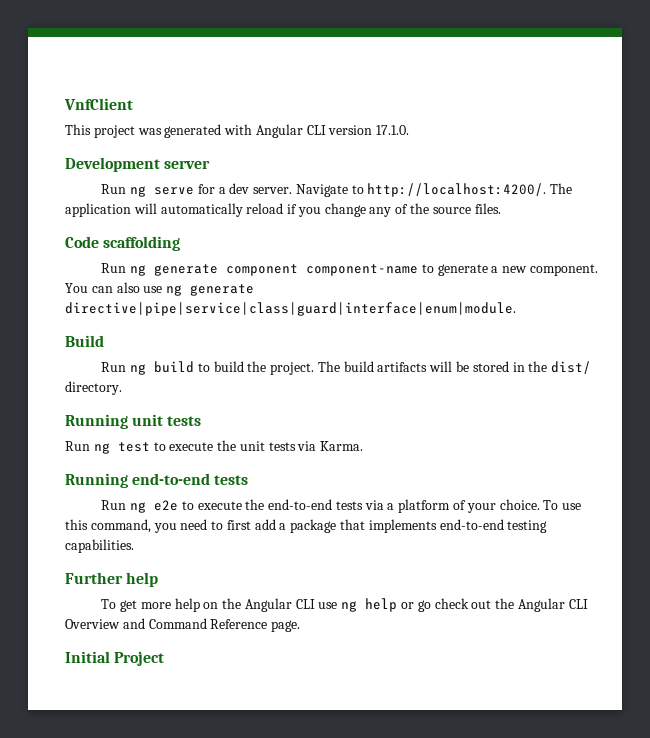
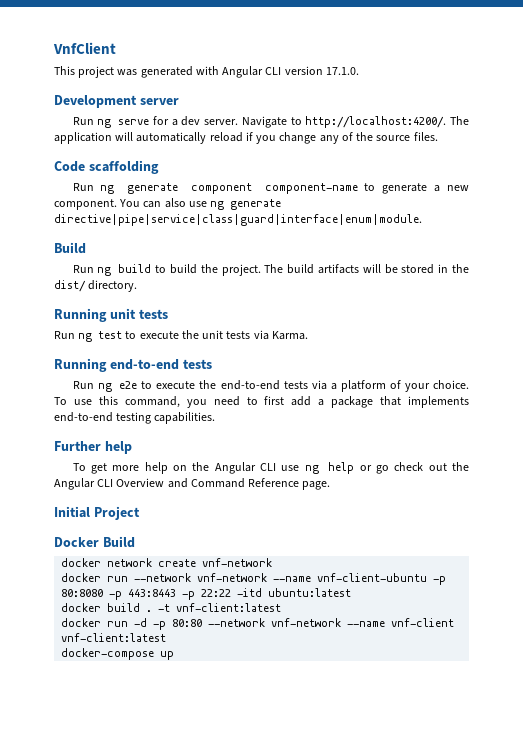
(165, 658) none -> [54,536,135,548] [61,558,273,567] [61,573,447,585] [61,588,352,600] [61,603,282,612] [61,618,455,630] [61,633,167,642] [61,648,175,660] // Docker Build // docker network create vnf-network // docker run --network vnf-network --name vnf-client-ubuntu -p 80:8080 -p 443:8443 -p 22:22 -itd ubuntu:latest // docker build . -t vnf-client:latest // docker run -d -p 80:80 --network vnf-network --name vnf-client vnf-client:latest // docker-compose up

